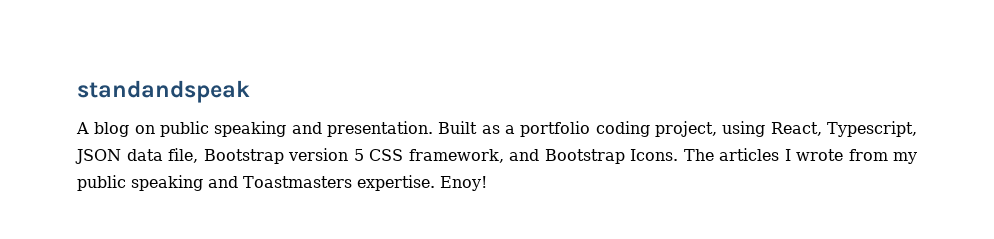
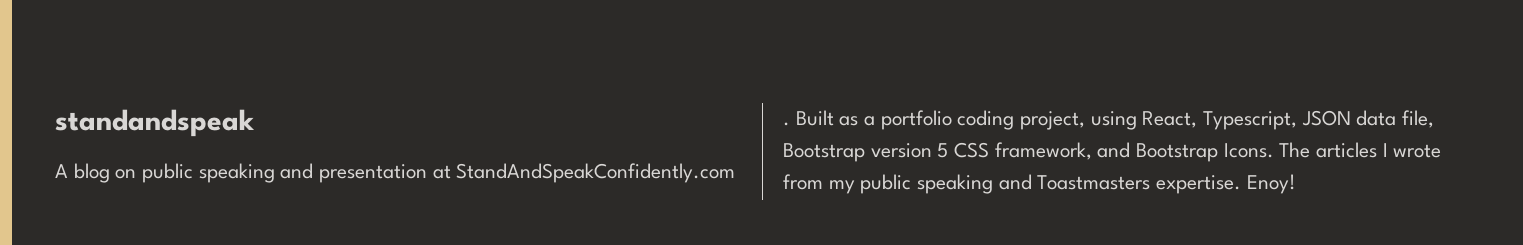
[327,121,433,137] presentation. -> [319,163,736,183] [783,122,790,126] presentation at StandAndSpeakConfidently.com .

